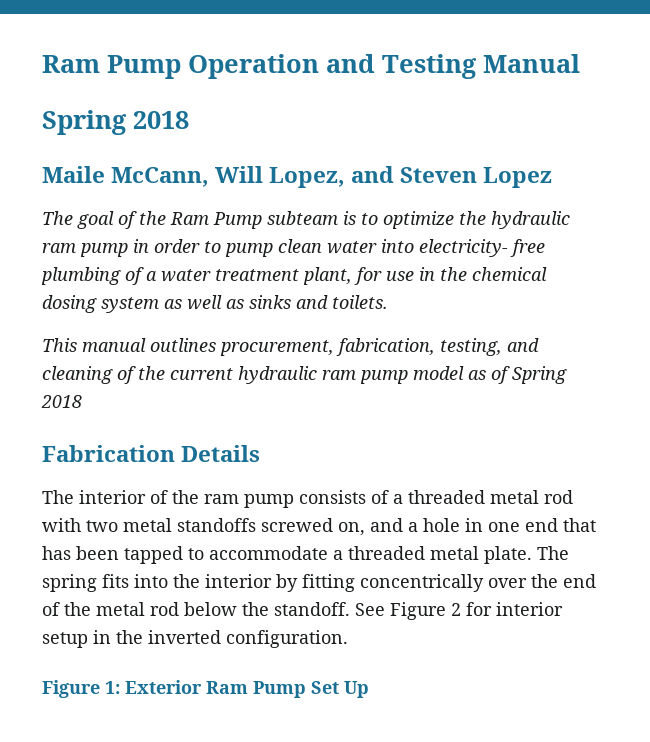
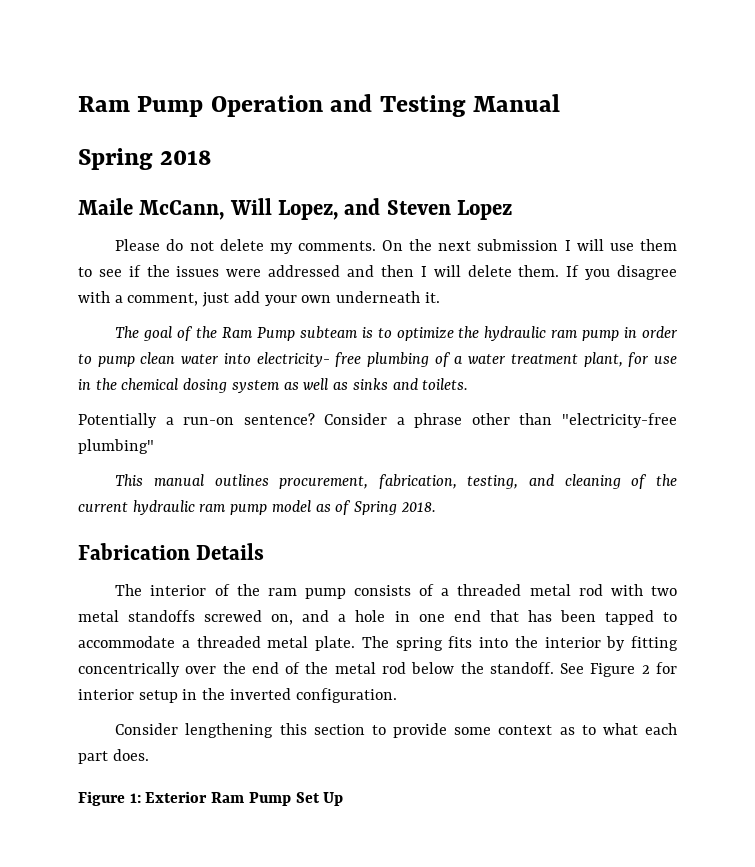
(553, 177) none -> [115,239,677,254] [78,265,678,280] [78,291,440,307] // Please do not delete my comments. On the next submission I will use them to see if the issues were addressed and then I will delete them. If you disagree with a comment, just add your own underneath it.
(388, 302) none -> [78,413,677,428] [78,439,154,454] // Potentially a run-on sentence? Consider a phrase other than "electricity-free plumbing"
[41,395,82,408] 2018 -> [400,502,436,513] 2018.
(348, 639) none -> [115,723,677,738] [78,749,149,764] // Consider lengthening this section to provide some context as to what each part does.

